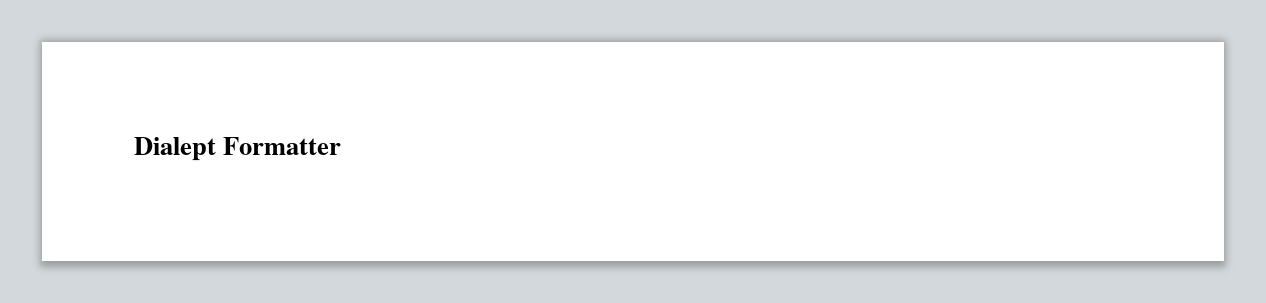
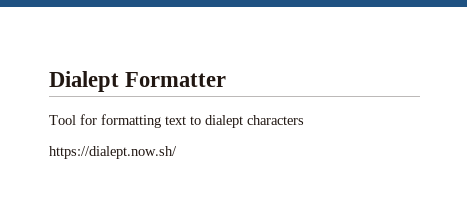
(342, 146) none -> [49,114,304,128] [49,146,177,159] // Tool for formatting text to dialept characters // https://dialept.now.sh/

